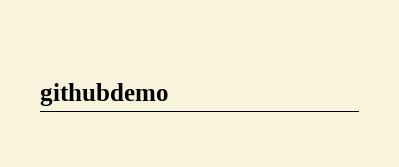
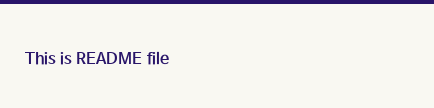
[40,83,169,106] githubdemo -> [25,51,169,65] This is README file

